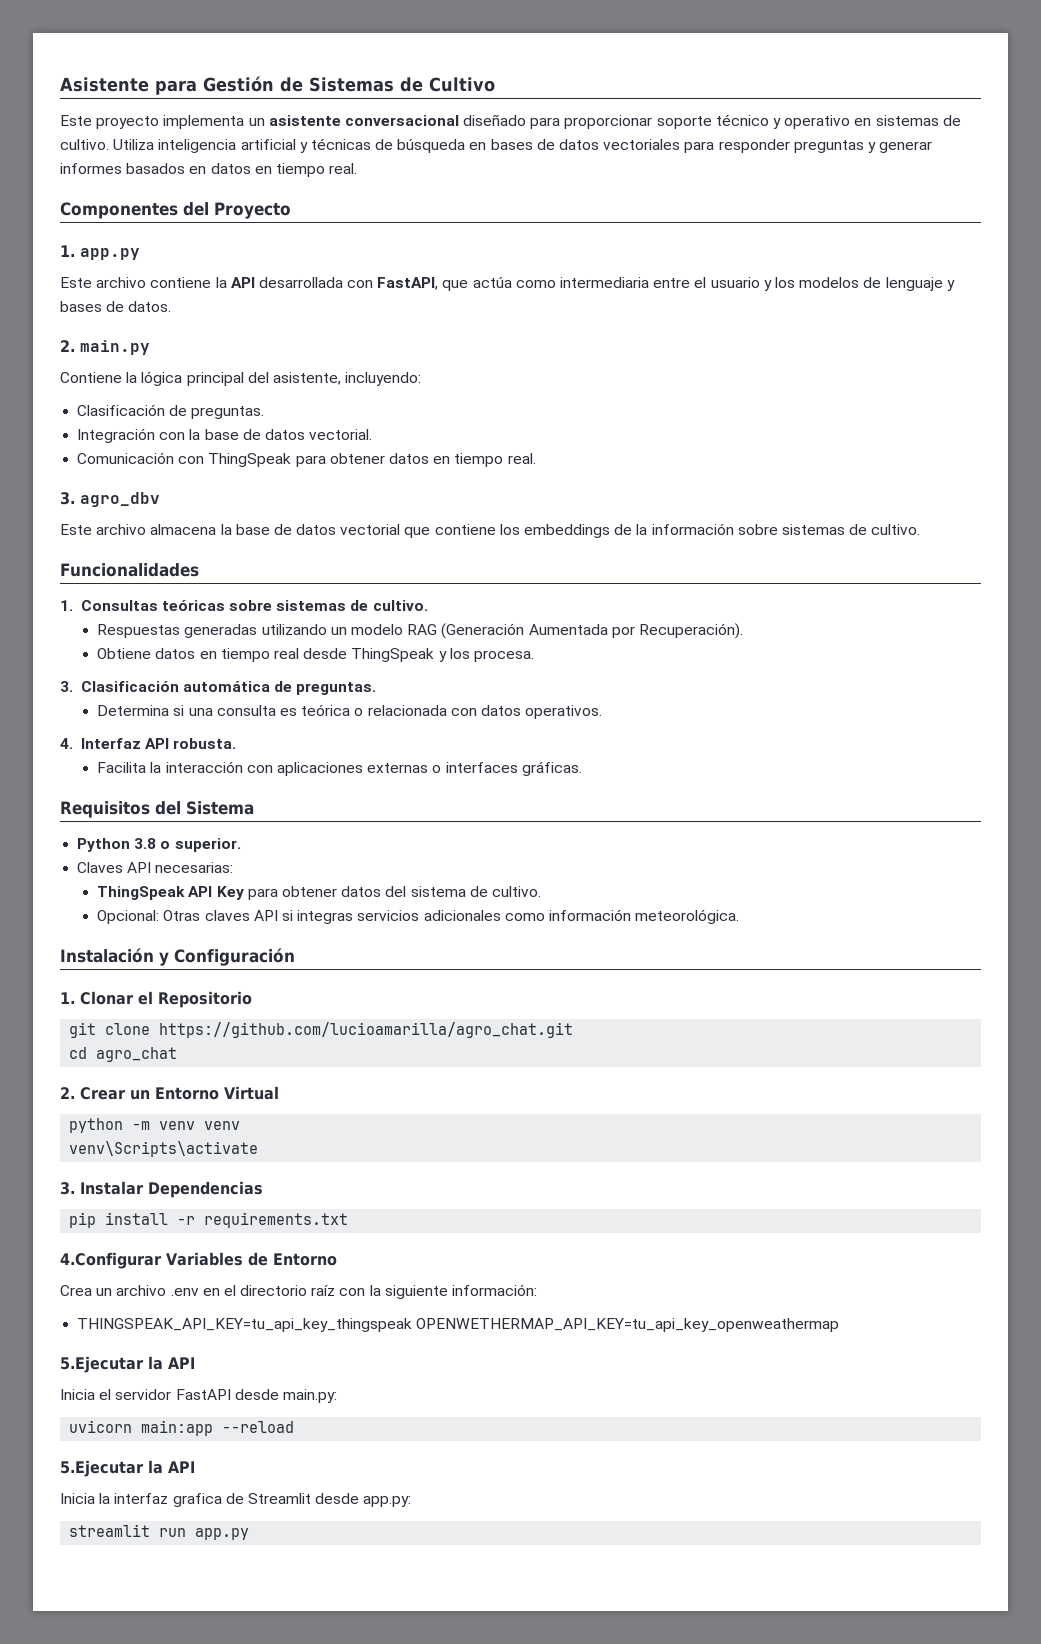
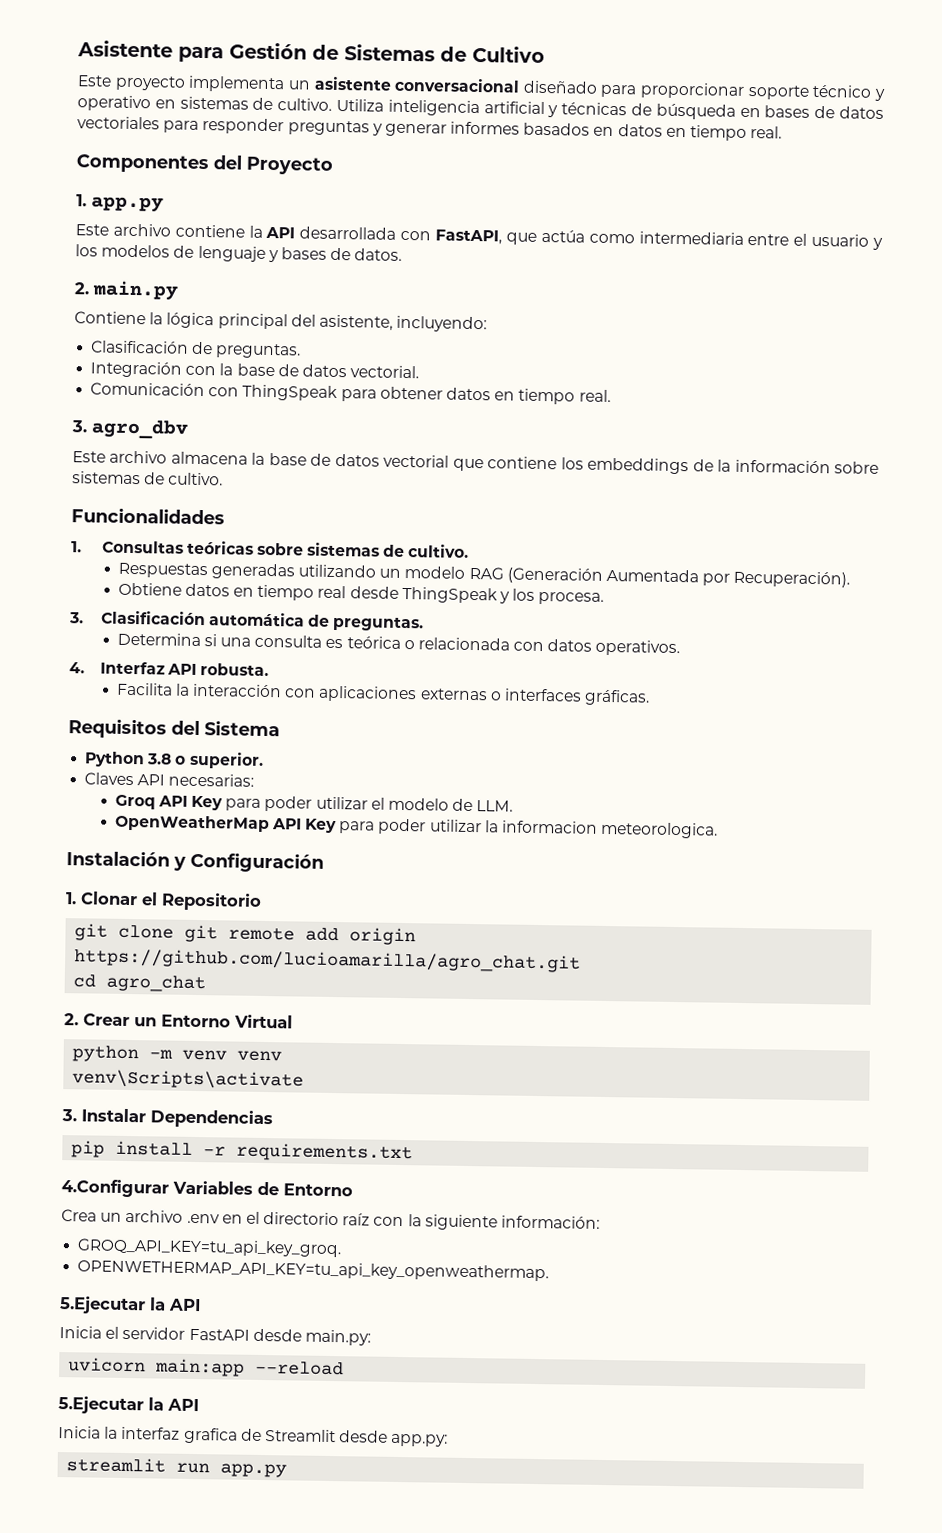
[97,886,541,900] [97,909,740,924] ThingSpeak API Key para obtener datos del sistema de cultivo. // Opcional: Otras claves API si integras servicios adicionales como información meteorológica. -> [114,794,514,812] [114,814,719,839] Groq API Key para poder utilizar el modelo de LLM. // OpenWeatherMap API Key para poder utilizar la informacion meteorologica.
(151, 1029) none -> [184,924,417,946] git remote add origin
[77,1318,840,1332] THINGSPEAK_API_KEY=tu_api_key_thingspeak OPENWETHERMAP_API_KEY=tu_api_key_openweathermap -> [77,1238,343,1258] [77,1259,550,1282] GROQ_API_KEY=tu_api_key_groq. // OPENWETHERMAP_API_KEY=tu_api_key_openweathermap.

